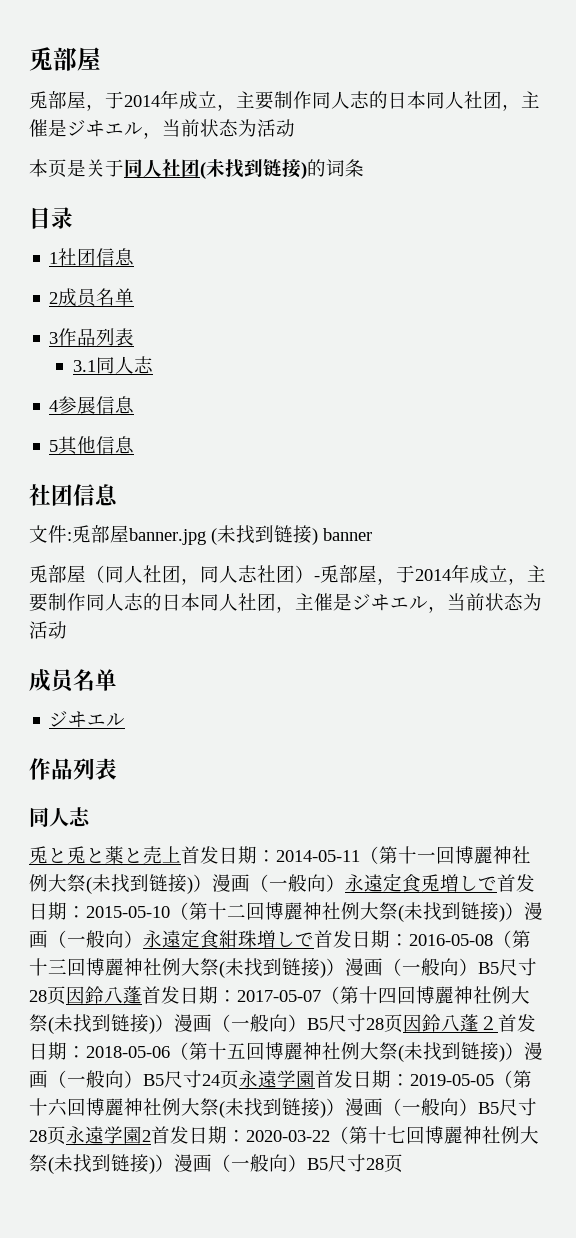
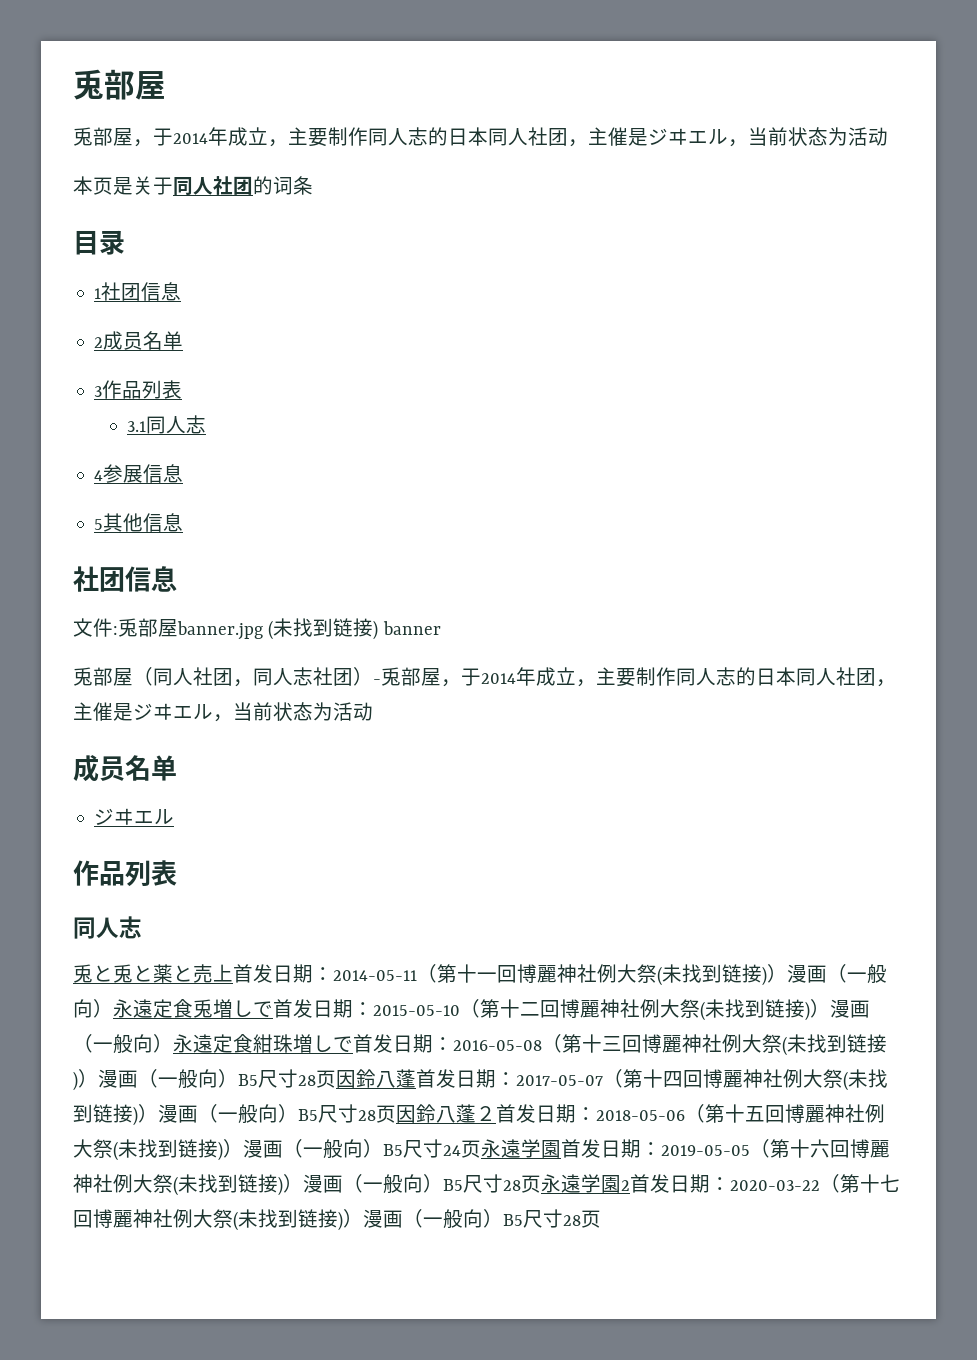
[200,159,307,179] (未找到链接) -> (253, 185) none

